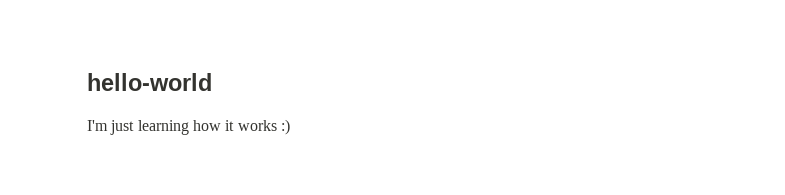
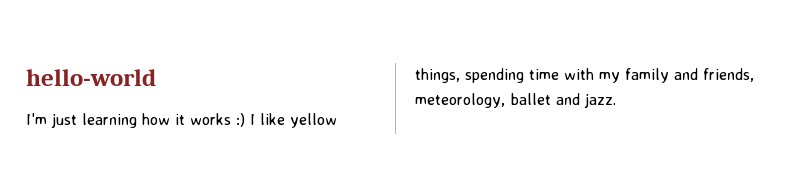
(290, 127) none -> [250,113,337,128] [415,68,754,83] [415,93,616,108] I like yellow things, spending time with my family and friends, meteorology, ballet and jazz.

